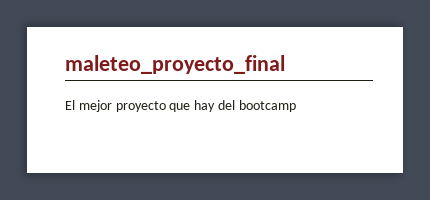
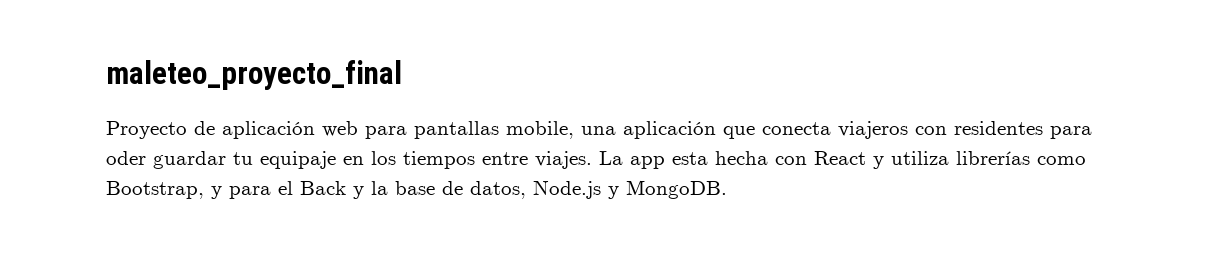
[65,100,296,112] El mejor proyecto que hay del bootcamp -> [106,121,1092,139] [106,151,1086,169] [106,180,727,199] Proyecto de aplicación web para pantallas mobile, una aplicación que conecta viajeros con residentes para oder guardar tu equipaje en los tiempos entre viajes. La app esta hecha con React y utiliza librerías como Bootstrap, y para el Back y la base de datos, Node.js y MongoDB.

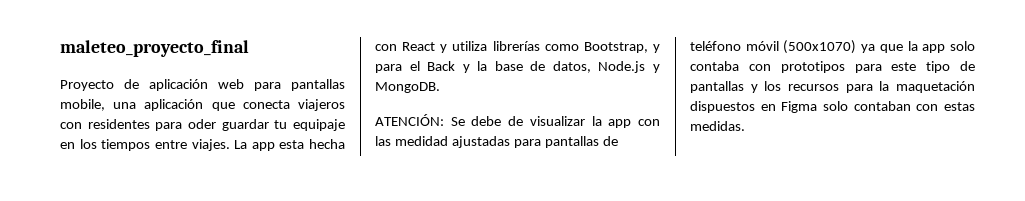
(727, 189) none -> [375,114,660,128] [375,136,618,148] [690,40,975,54] [690,61,975,73] [690,81,975,93] [690,101,975,113] [690,121,745,131] // ATENCIÓN: Se debe de visualizar la app con las medidad ajustadas para pantallas de teléfono móvil (500x1070) ya que la app solo contaba con prototipos para este tipo de pantallas y los recursos para la maquetación dispuestos en Figma solo contaban con estas medidas.

